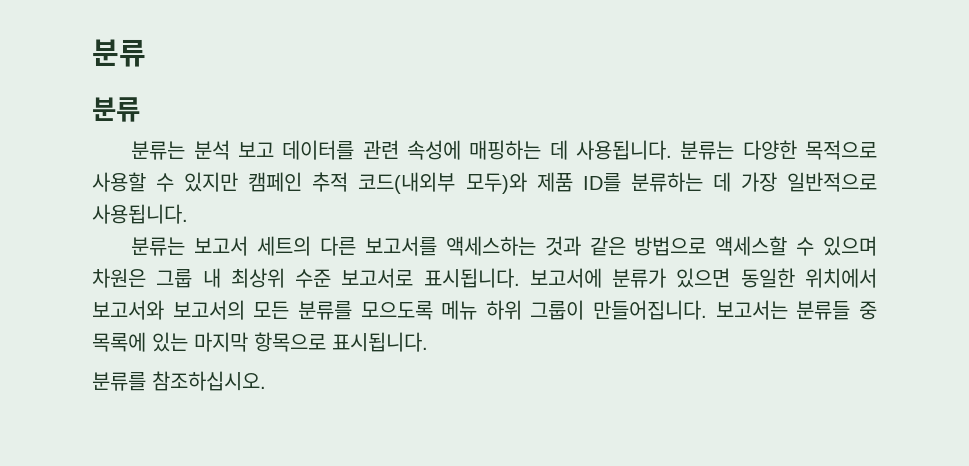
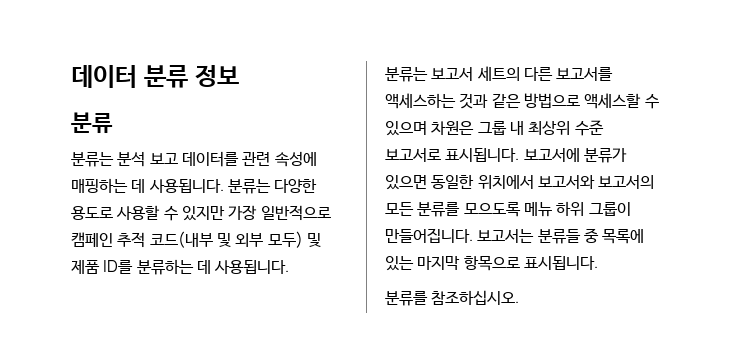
[92,39,146,67] 분류 -> [71,65,239,88] 데이터 분류 정보
[805,140,878,160] 목적으로 -> [71,206,113,220] 용도로
[248,172,527,194] 캠페인 추적 코드(내외부 모두)와 -> [228,205,331,221] [71,231,321,248] 가장 일반적으로 캠페인 추적 코드(내부 및 외부 모두) 및
[740,172,878,192] 가장 일반적으로 -> (211, 267) none

